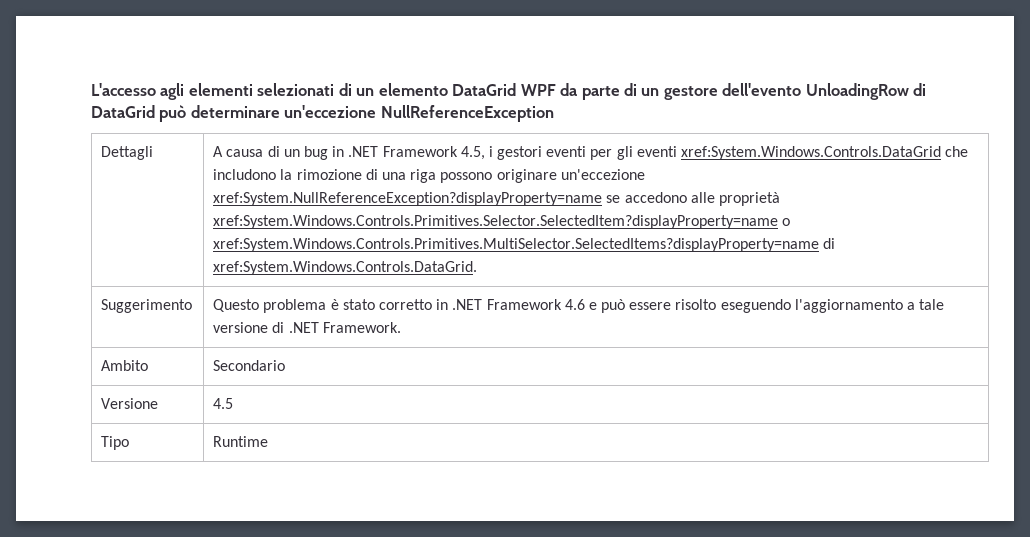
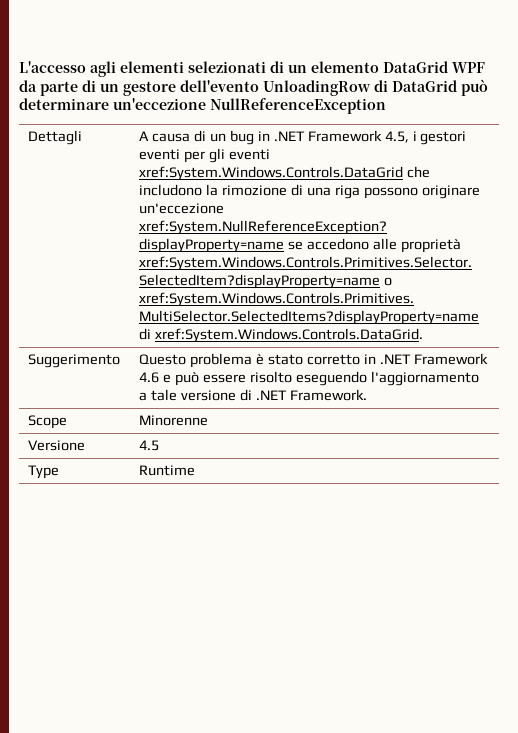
[101,360,149,371] [213,360,286,371] Ambito | Secondario -> [28,415,68,429] [139,415,209,426] Scope | Minorenne
[101,436,130,450] Tipo -> [28,465,60,479] Type

